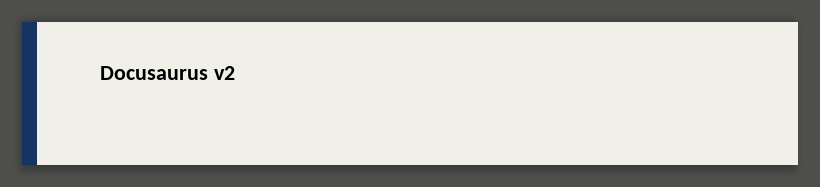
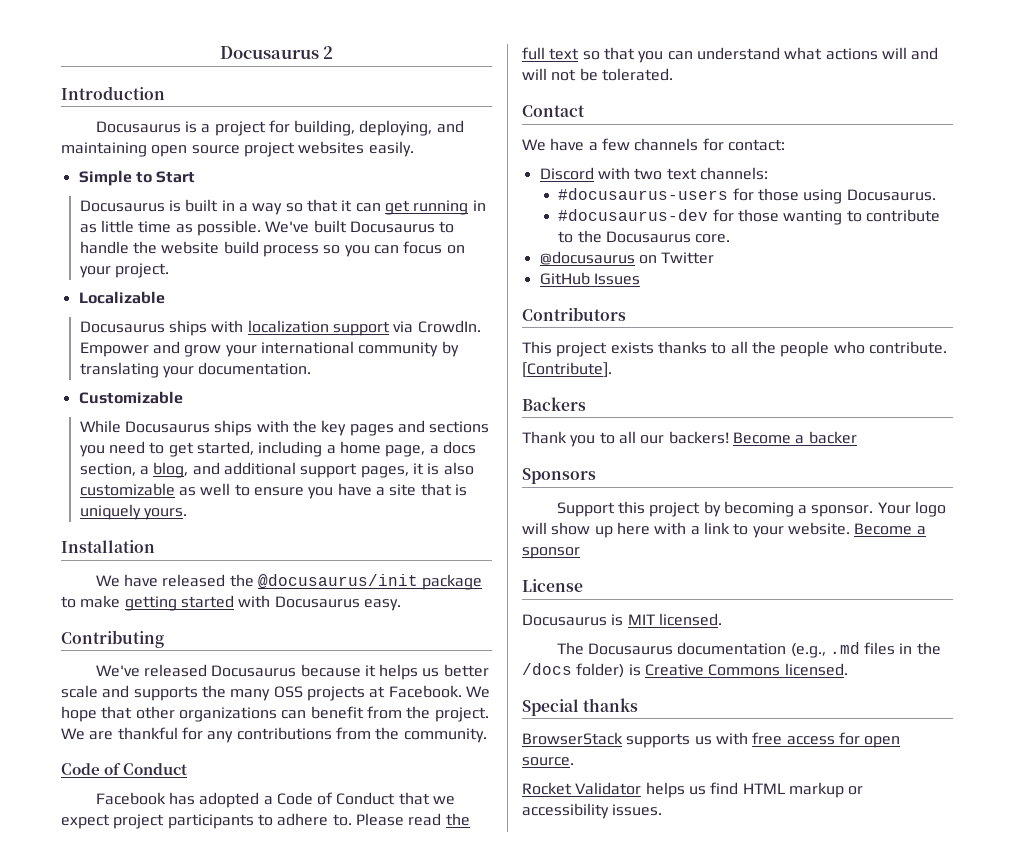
[100,66,235,80] Docusaurus v2 -> [219,46,334,59] [61,86,165,100] [95,120,464,136] [61,141,414,157] [78,170,196,186] [79,199,486,215] [79,220,455,236] [79,241,465,257] [79,263,170,278] [78,291,165,304] [79,320,481,336] [79,341,459,357] [79,362,312,378] [78,391,183,404] [79,420,490,436] [79,441,476,457] [79,462,474,478] [79,483,467,499] [79,504,188,520] [61,540,155,553] [95,574,483,590] [61,595,401,611] [61,630,164,648] [95,664,489,680] [61,685,490,701] [61,706,489,722] [61,727,487,743] [61,763,188,775] [95,792,456,808] [61,813,470,829] [522,47,939,63] [522,68,673,81] [522,105,585,117] [522,138,785,151] [539,167,768,180] [558,188,936,204] [558,209,940,225] [558,230,731,243] [539,251,715,265] [539,272,640,285] [522,307,626,321] [522,341,947,357] [522,362,612,378] [522,397,586,411] [522,431,857,447] [522,468,596,484] [556,501,947,517] [522,522,926,538] [522,547,580,559] [522,579,583,592] [522,613,722,626] [556,642,941,658] [522,663,848,678] [522,698,639,716] [522,732,901,748] [522,757,574,766] [522,782,864,798] [522,803,663,819] Docusaurus 2 // Introduction // Docusaurus is a project for building, deploying, and maintaining open source project websites easily. // Simple to Start // Docusaurus is built in a way so that it can get running in as little time as possible. We've built Docusaurus to handle the website build process so you can focus on your project. // Localizable // Docusaurus ships with localization support via CrowdIn. Empower and grow your international community by translating your documentation. // Customizable // While Docusaurus ships with the key pages and sections you need to get started, including a home page, a docs section, a blog, and additional support pages, it is also customizable as well to ensure you have a site that is uniquely yours. // Installation // We have released the @docusaurus/init package to make getting started with Docusaurus easy. // Contributing // We've released Docusaurus because it helps us better scale and supports the many OSS projects at Facebook. We hope that other organizations can benefit from the project. We are thankful for any contributions from the community. // Code of Conduct // Facebook has adopted a Code of Conduct that we expect project participants to adhere to. Please read the full text so that you can understand what actions will and will not be tolerated. // Contact // We have a few channels for contact: // Discord with two text channels: // #docusaurus-users for those using Docusaurus. // #docusaurus-dev for those wanting to contribute to the Docusaurus core. // @docusaurus on Twitter // GitHub Issues // Contributors // This project exists thanks to all the people who contribute. [Contribute]. // Backers // Thank you to all our backers! Become a backer // Sponsors // Support this project by becoming a sponsor. Your logo will show up here with a link to your website. Become a sponsor // License // Docusaurus is MIT licensed. // The Docusaurus documentation (e.g., .md files in the /docs folder) is Creative Commons licensed. // Special thanks // BrowserStack supports us with free access for open source. // Rocket Validator helps us find HTML markup or accessibility issues.

